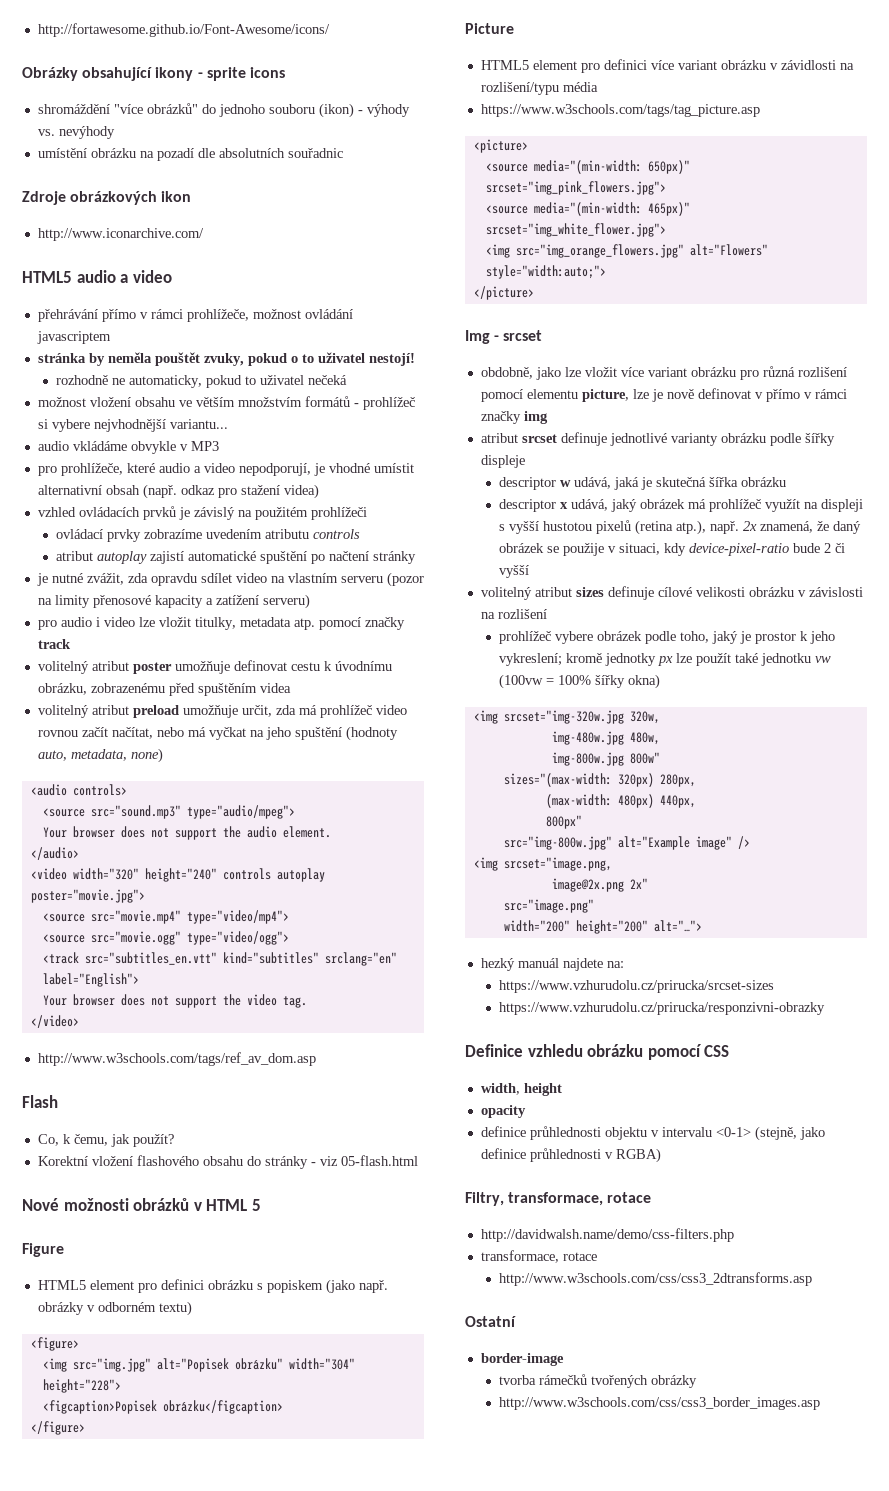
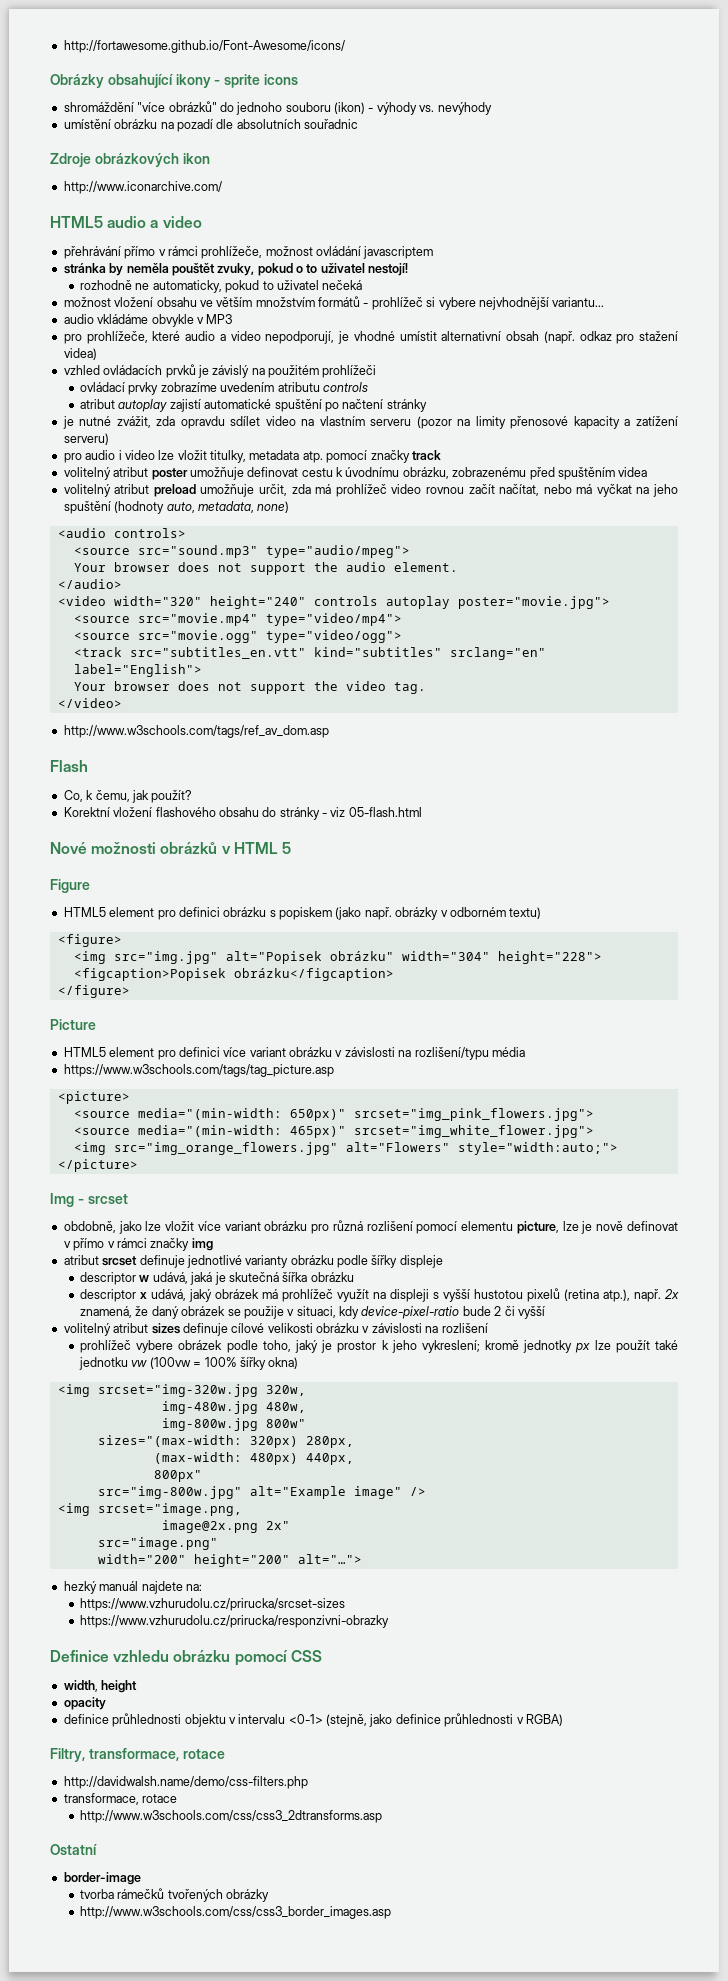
[780,60,836,70] závidlosti -> [344,1047,395,1057] závislosti

